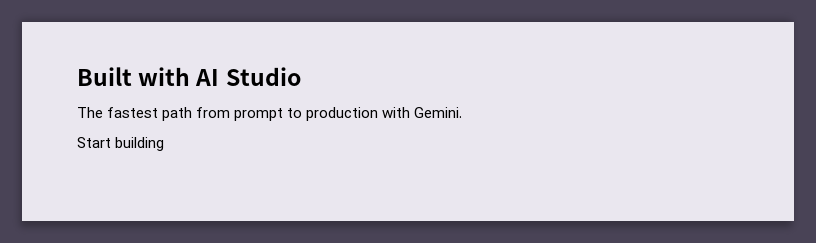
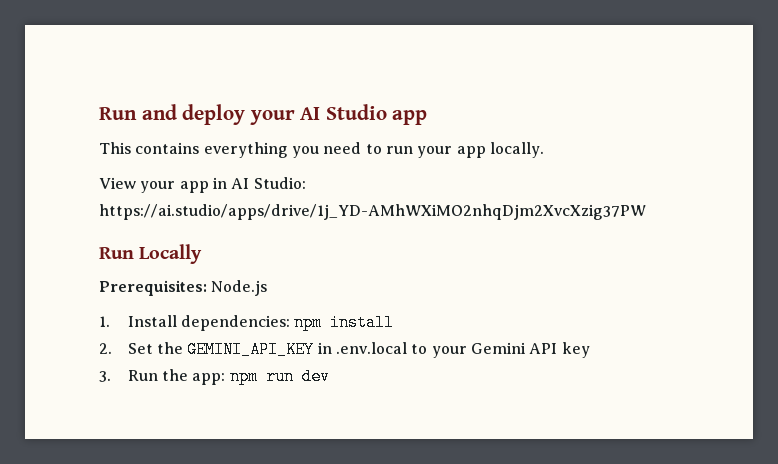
[77,67,301,86] [77,107,463,121] [77,137,165,151] Built with AI Studio // The fastest path from prompt to production with Gemini. // Start building -> [99,104,428,125] [99,142,544,158] [99,177,306,193] [99,204,646,220] [99,244,203,264] [99,280,268,296] [99,314,395,331] [99,341,590,358] [99,368,330,385] Run and deploy your AI Studio app // This contains everything you need to run your app locally. // View your app in AI Studio: https://ai.studio/apps/drive/1j_YD-AMhWXiMO2nhqDjm2XvcXzig37PW // Run Locally // Prerequisites: Node.js // 1. Install dependencies: npm install // 2. Set the GEMINI_API_KEY in .env.local to your Gemini API key // 3. Run the app: npm run dev

